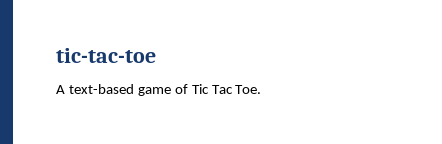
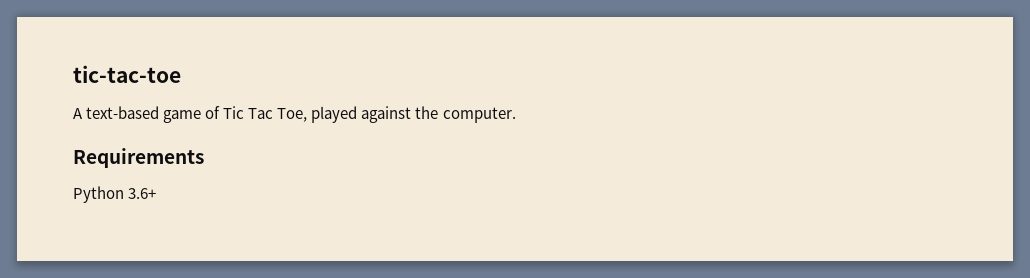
[235,85,262,94] Toe. -> [277,106,516,123] [73,148,204,168] [73,186,157,203] Toe, played against the computer. // Requirements // Python 3.6+

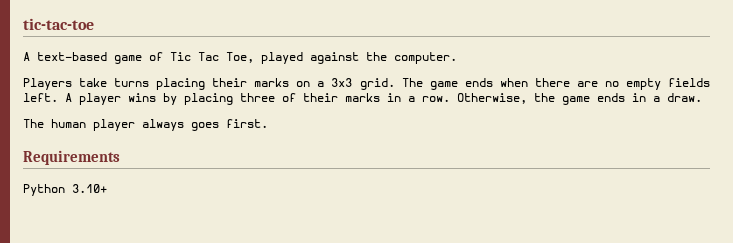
(516, 115) none -> [23,78,710,90] [23,93,702,105] [23,119,268,131] // Players take turns placing their marks on a 3x3 grid. The game ends when there are no empty fields left. A player wins by placing three of their marks in a row. Otherwise, the game ends in a draw. // The human player always goes first.
[128,188,157,199] 3.6+ -> [72,184,107,193] 3.10+

